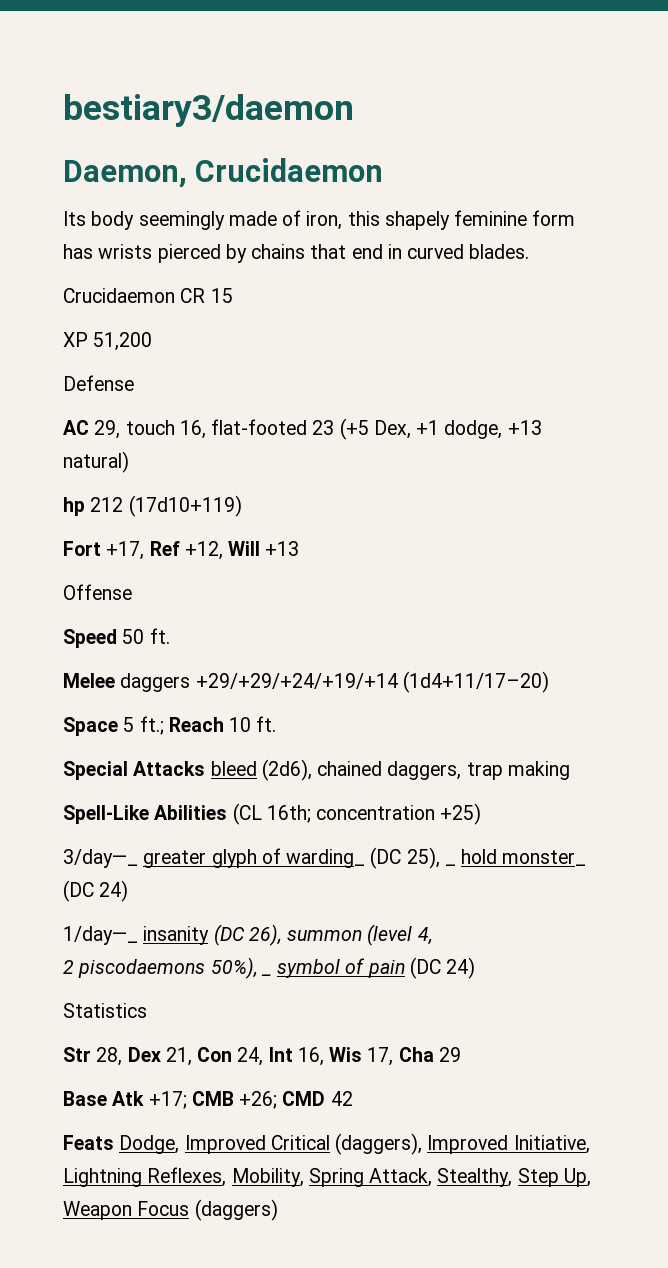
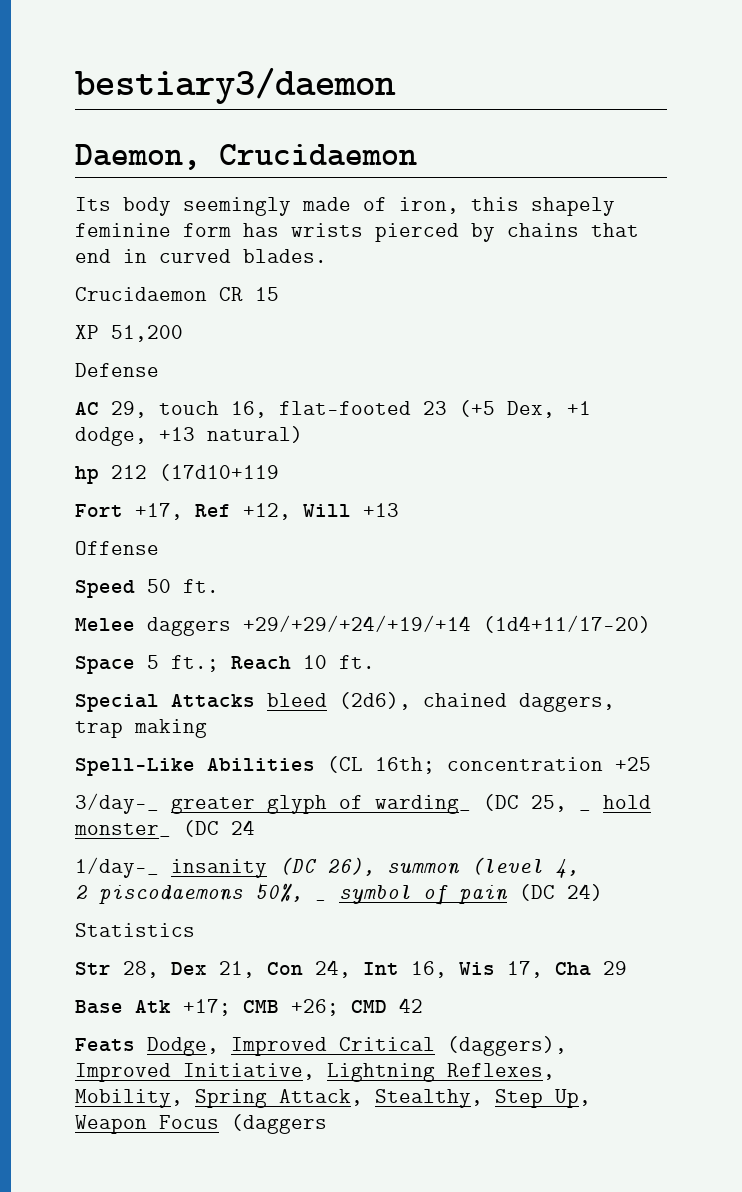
[128,495,242,517] (17d10+119) -> [159,464,279,481] (17d10+119
[440,803,482,825] +25) -> [615,757,651,771] +25
[406,847,440,869] 25), -> [531,795,567,812] 25,
[99,880,129,902] 24) -> [231,820,255,835] 24
[210,957,258,979] 50%), -> [255,882,303,902] 50%,
[194,1199,278,1221] (daggers) -> [231,1114,327,1134] (daggers

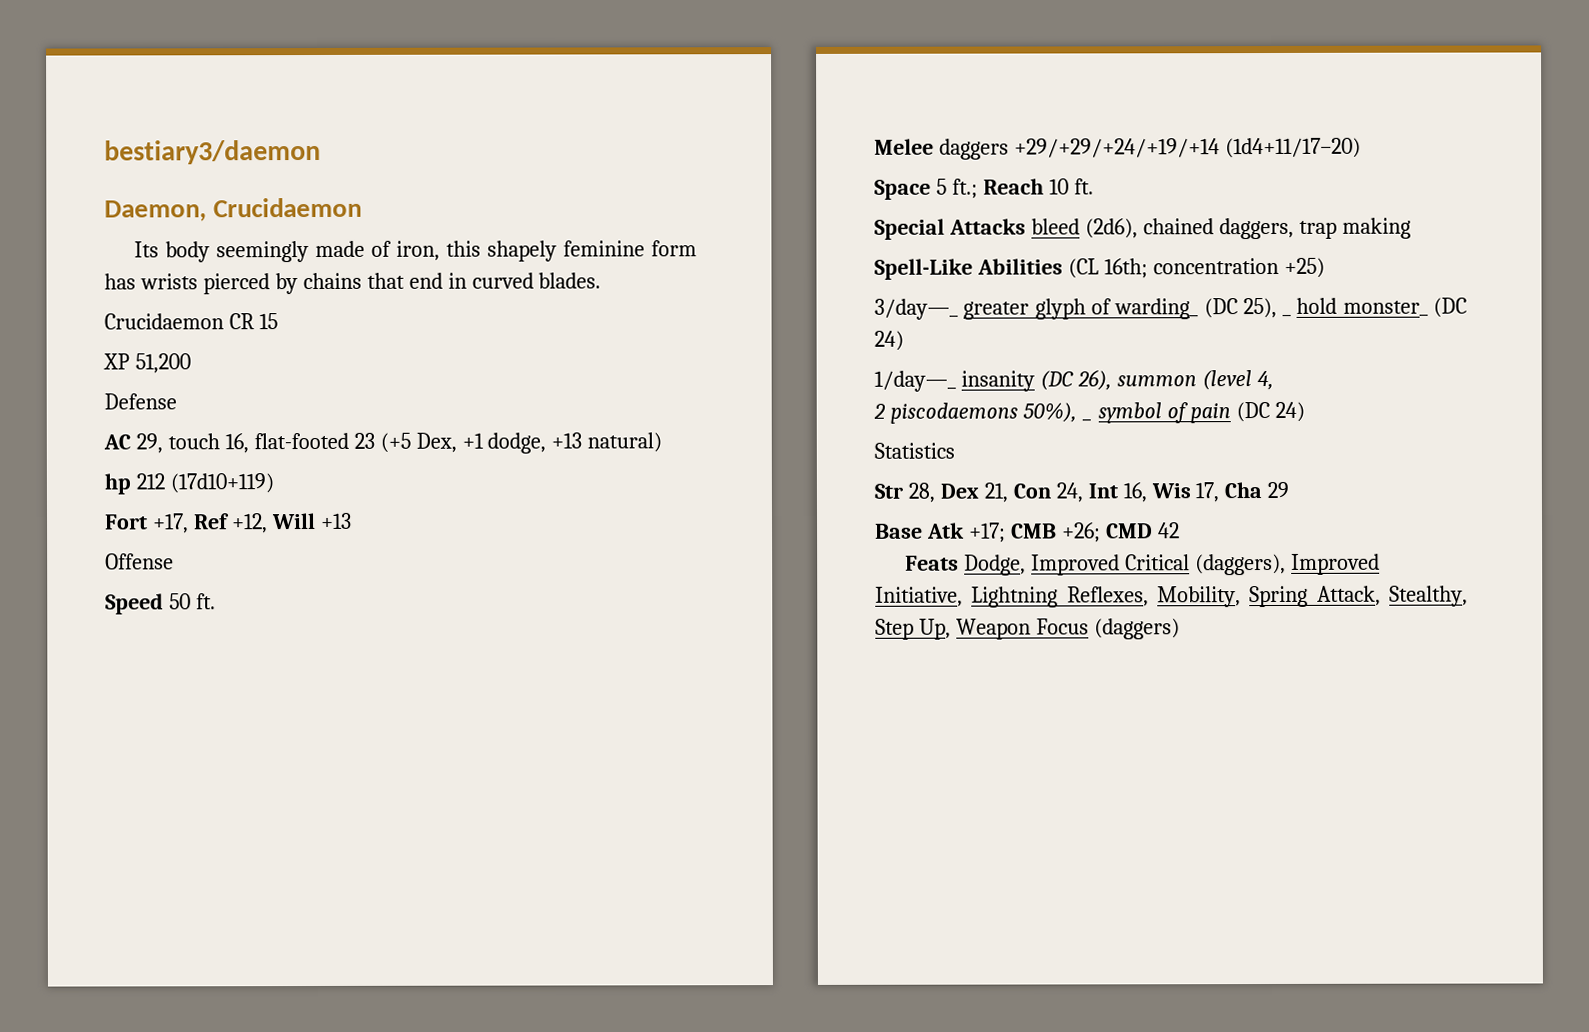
[159,464,279,481] (17d10+119 -> [169,473,274,494] (17d10+119)
[615,757,651,771] +25 -> [1283,257,1325,278] +25)
[531,795,567,812] 25, -> [1242,297,1277,319] 25),
[231,820,255,835] 24 -> [874,330,904,351] 24)
[255,882,303,902] 50%, -> [1022,402,1077,423] 50%),
[231,1114,327,1134] (daggers -> [1093,618,1180,640] (daggers)

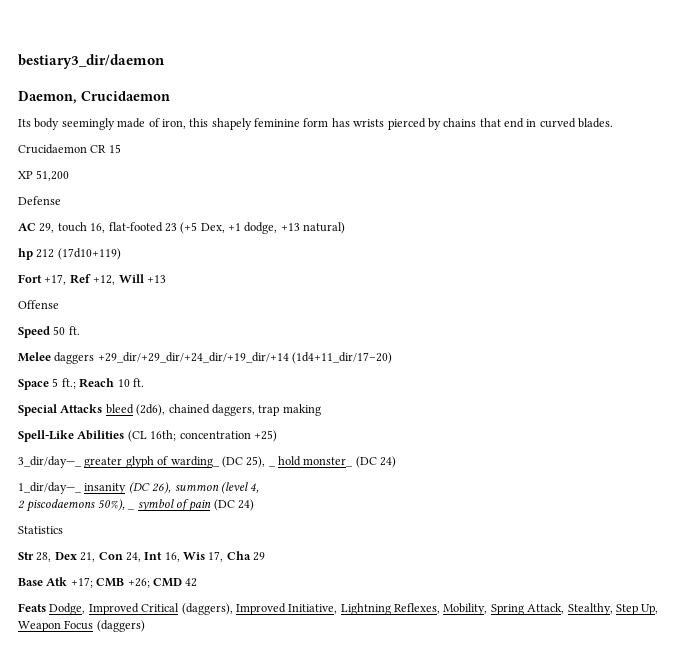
[104,139,321,165] bestiary3/daemon -> [18,54,165,69] bestiary3_dir/daemon
[1013,137,1361,159] +29/+29/+24/+19/+14 (1d4+11/17–20) -> [97,352,393,364] +29_dir/+29_dir/+24_dir/+19_dir/+14 (1d4+11_dir/17–20)
[874,298,959,320] 3/day—_ -> [18,456,82,468] 3_dir/day—_
[874,370,957,392] 1/day—_ -> [18,482,82,494] 1_dir/day—_

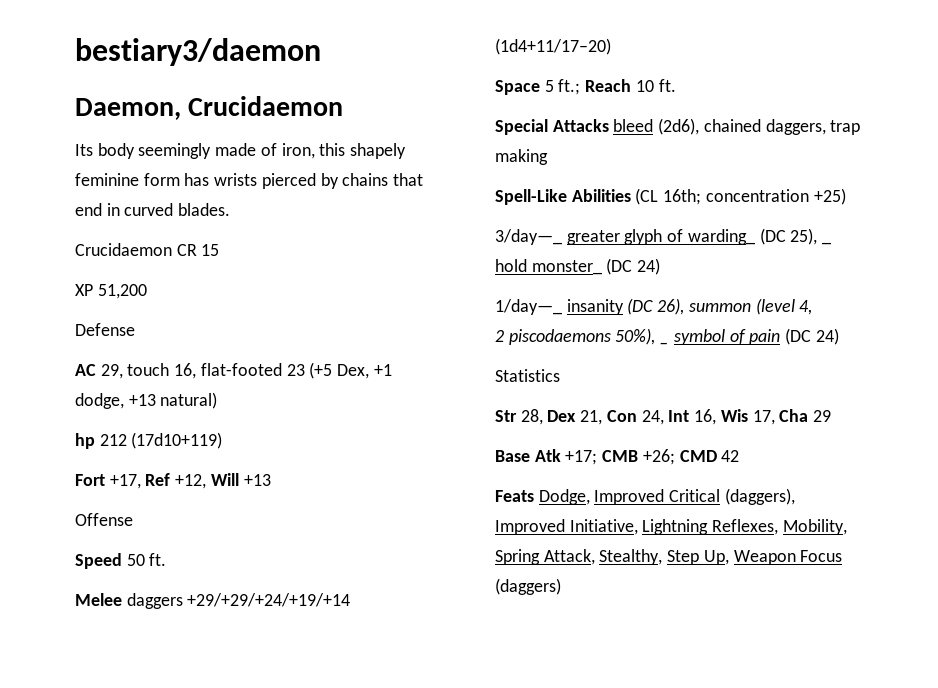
[18,54,165,69] bestiary3_dir/daemon -> [75,38,321,66] bestiary3/daemon
[97,352,393,364] +29_dir/+29_dir/+24_dir/+19_dir/+14 (1d4+11_dir/17–20) -> [187,593,351,607] [495,38,611,55] +29/+29/+24/+19/+14 (1d4+11/17–20)
[18,456,82,468] 3_dir/day—_ -> [495,229,562,245] 3/day—_
[18,482,82,494] 1_dir/day—_ -> [495,299,562,315] 1/day—_

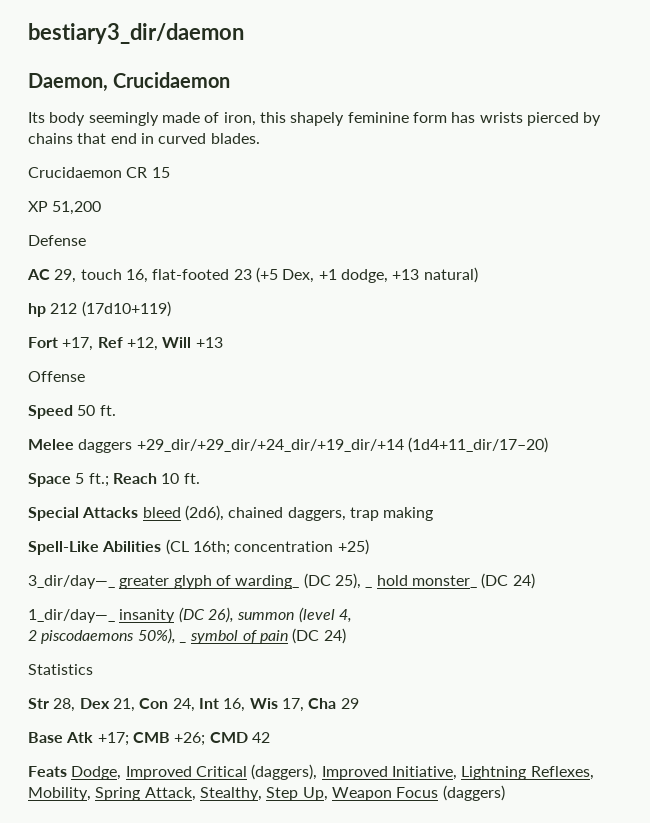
[75,38,321,66] bestiary3/daemon -> [28,23,244,44] bestiary3_dir/daemon
[187,593,351,607] [495,38,611,55] +29/+29/+24/+19/+14 (1d4+11/17–20) -> [136,437,548,453] +29_dir/+29_dir/+24_dir/+19_dir/+14 (1d4+11_dir/17–20)
[495,229,562,245] 3/day—_ -> [28,575,115,589] 3_dir/day—_
[495,299,562,315] 1/day—_ -> [28,609,115,623] 1_dir/day—_

